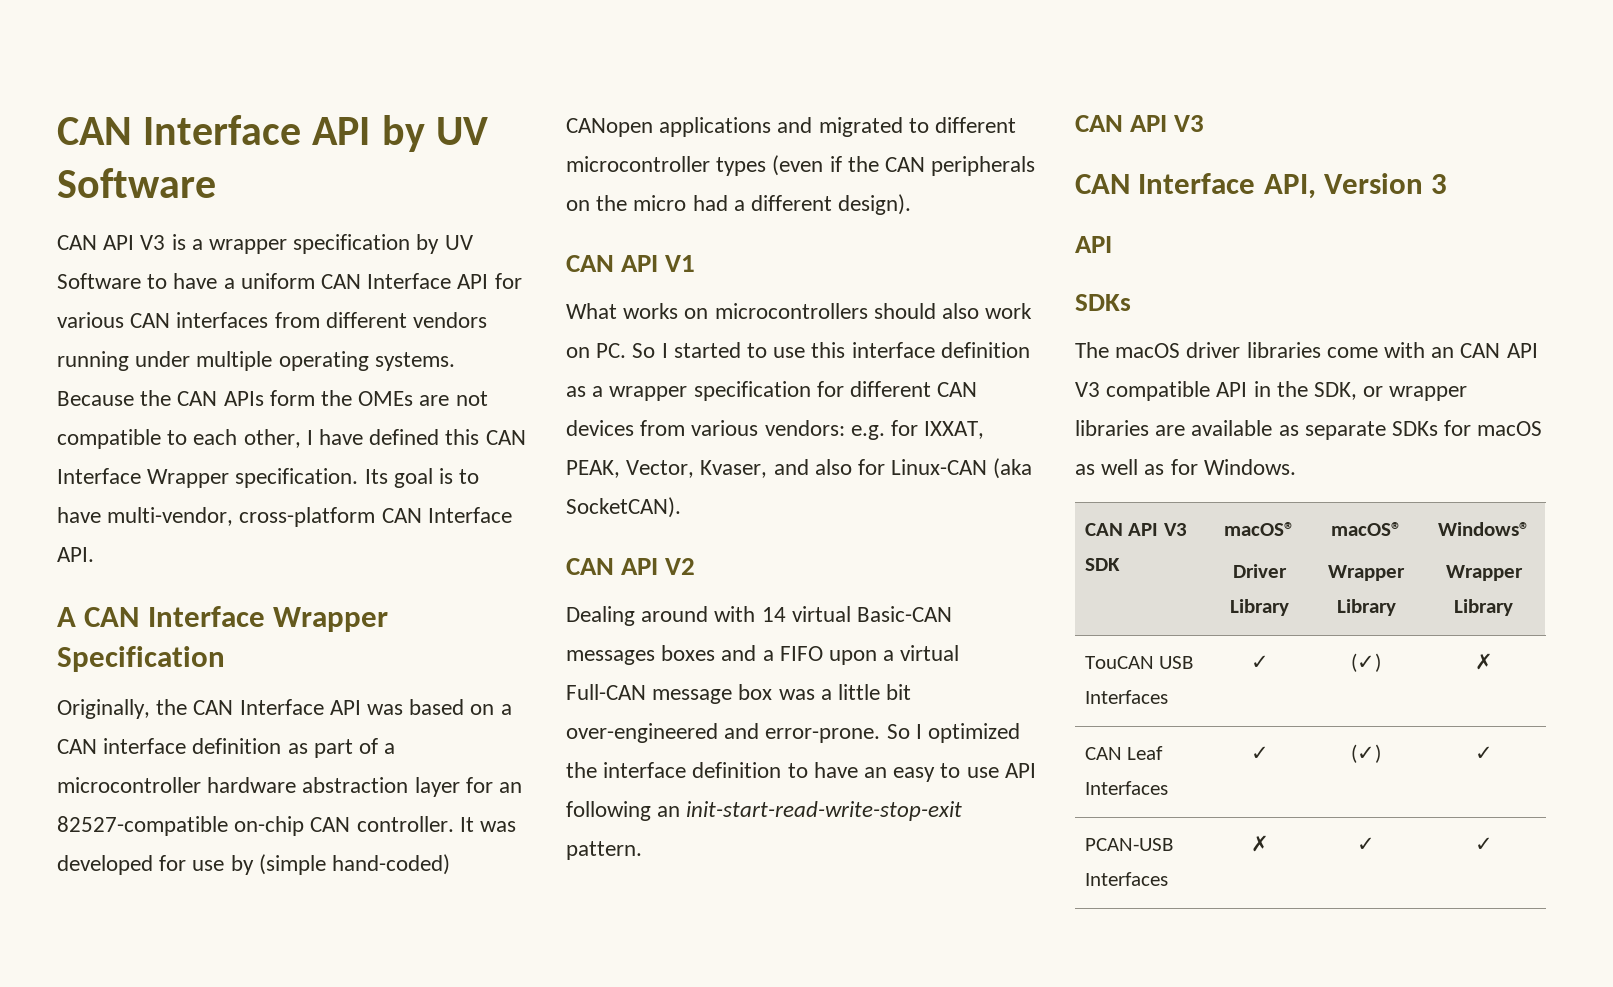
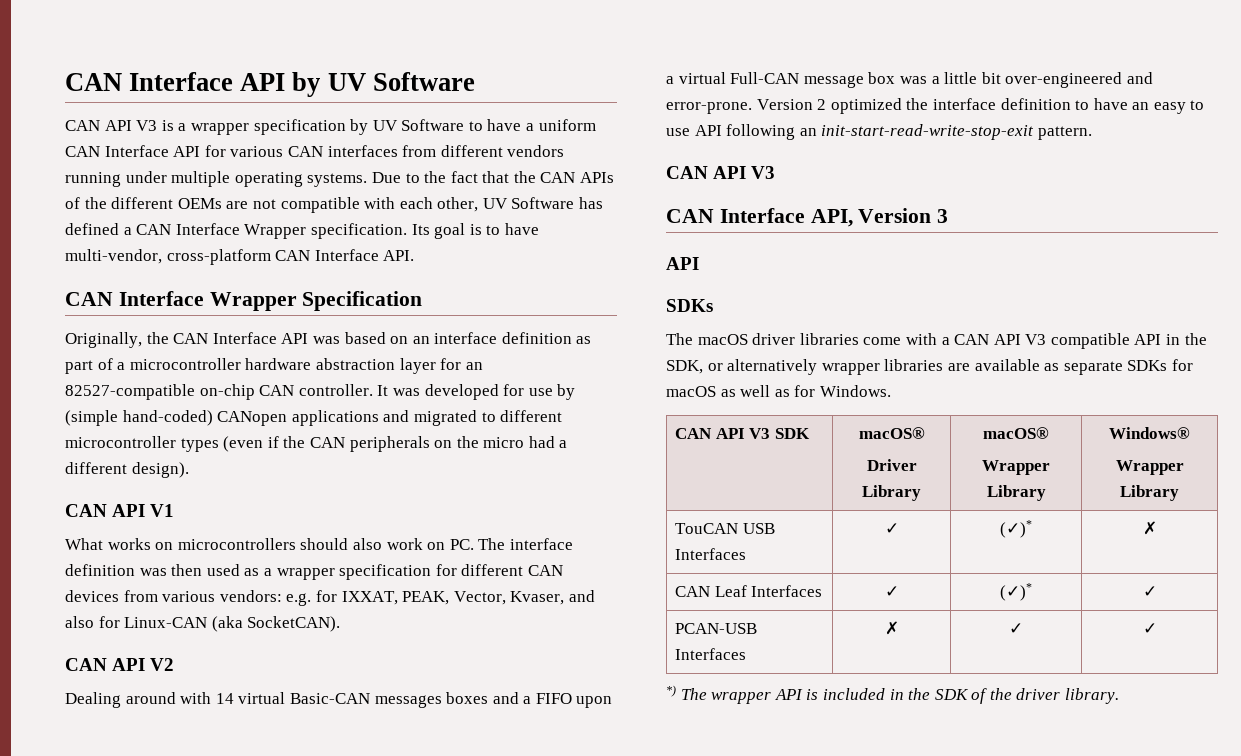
[57,390,414,406] Because the CAN APIs form the OMEs -> [371,171,615,183] [65,197,222,209] Due to the fact that the CAN APIs of the different OEMs
[167,430,188,445] to -> [364,197,396,209] with
[306,429,480,445] I have defined this -> [482,197,604,209] [65,223,132,235] UV Software has defined a
[57,607,76,627] A -> (415, 255) none
[500,704,512,715] [57,739,97,754] a CAN -> [412,336,430,344] an
[632,342,1030,358] So I started to use this interface definition -> [478,538,573,550] [65,564,240,576] The interface definition was then used
[886,724,922,739] So I -> [756,99,827,110] Version 2
[1431,347,1455,358] an -> [941,337,950,345] a
(1384, 391) none -> [727,359,818,375] alternatively
[1351,653,1381,672] (✓) -> [1000,520,1032,538] (✓)*
[1351,744,1381,763] (✓) -> [1000,583,1032,601] (✓)*
(1493, 844) none -> [666,685,1120,704] // *) The wrapper API is included in the SDK of the driver library.

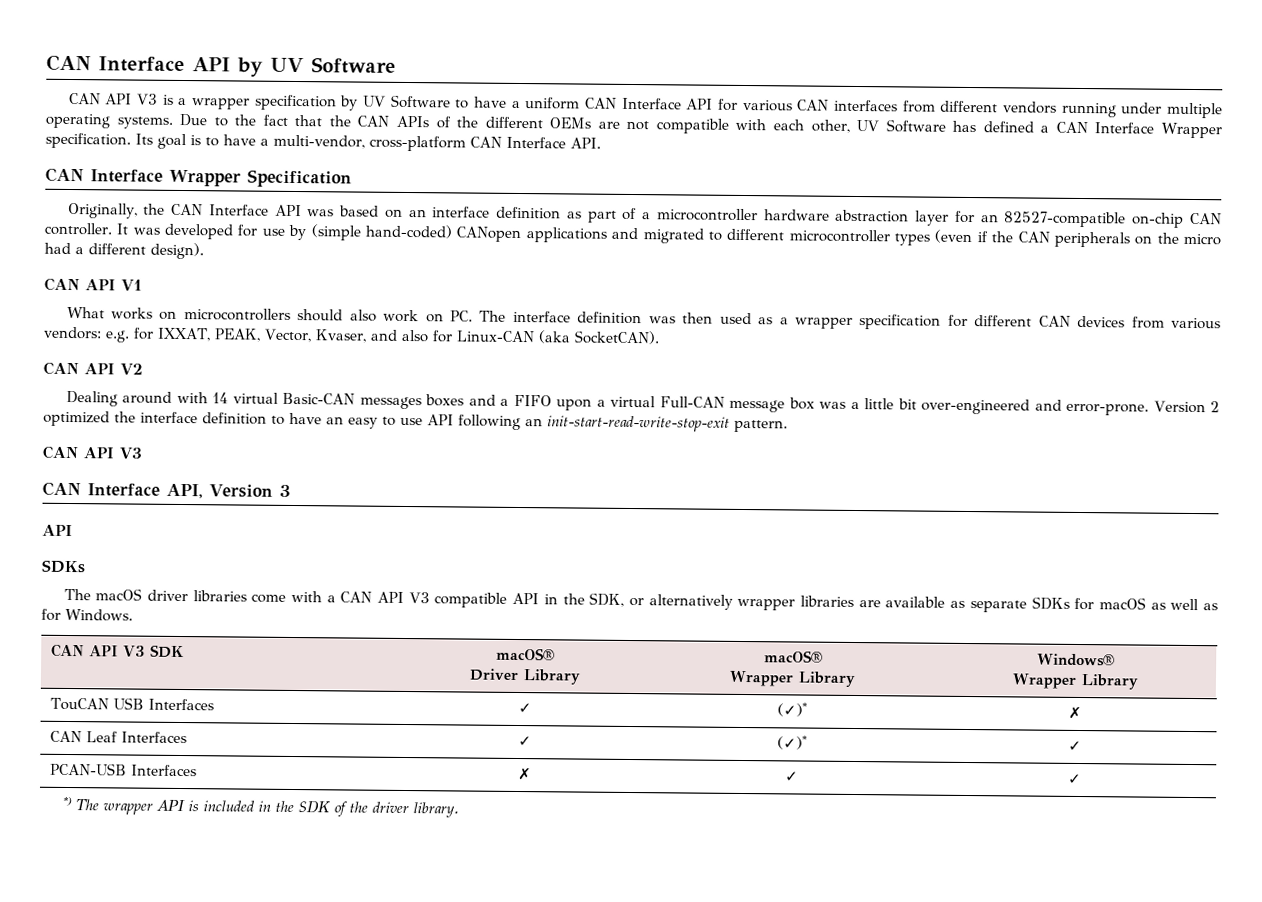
(539, 229) none -> [260,138,269,146] a

